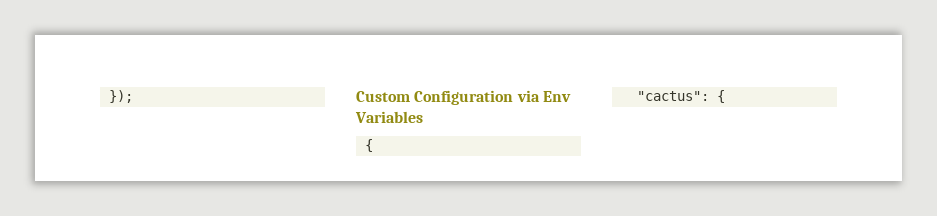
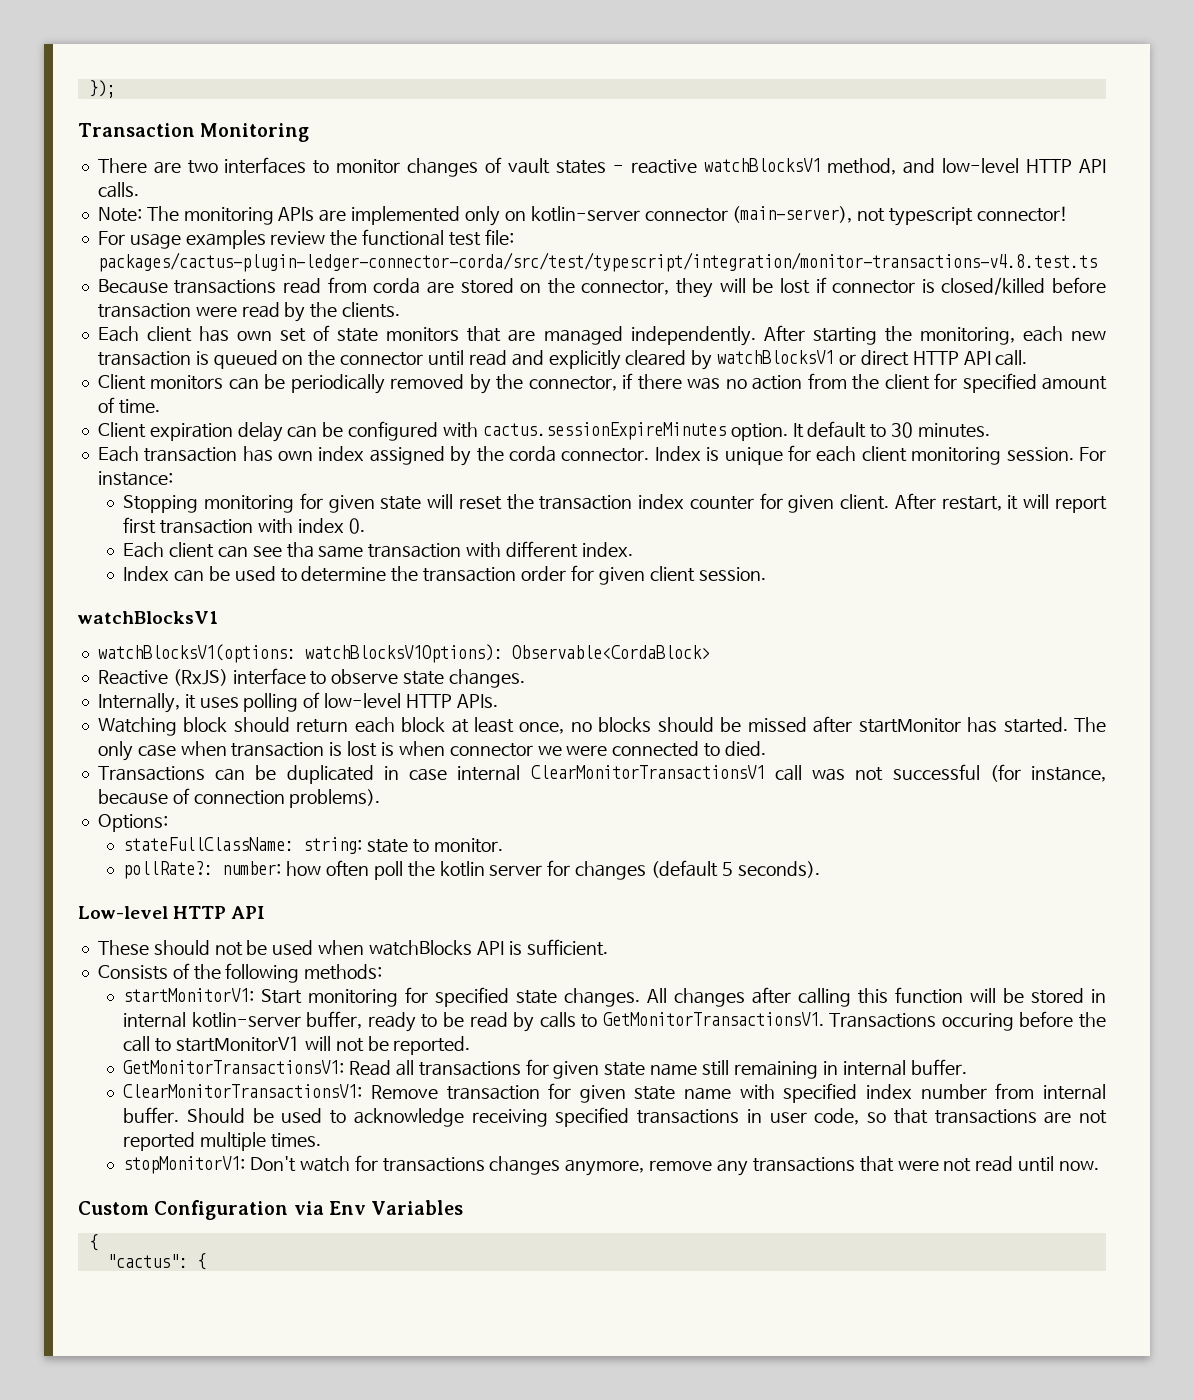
(133, 96) none -> [78,123,310,142] [97,157,1106,177] [97,182,139,198] [97,206,1068,226] [97,229,514,249] [97,252,1097,272] [97,277,1107,298] [97,302,401,322] [97,325,1106,346] [97,350,1028,370] [97,373,1108,394] [97,397,160,414] [97,421,990,442] [97,445,1107,466] [97,471,173,486] [123,493,1107,513] [123,517,365,534] [123,541,633,558] [123,565,766,585] [78,611,218,624] [97,644,710,663] [97,668,525,688] [97,692,498,713] [97,716,1107,736] [97,741,766,761] [97,764,1107,784] [97,788,381,808] [97,814,168,832] [123,837,503,854] [123,860,820,880] [78,906,266,919] [97,939,608,956] [97,963,383,983] [123,987,1107,1007] [123,1011,1107,1032] [123,1036,471,1055] [123,1059,967,1079] [123,1083,1106,1103] [123,1107,1108,1127] [123,1132,321,1151] [123,1155,1100,1176] // Transaction Monitoring // There are two interfaces to monitor changes of vault states - reactive watchBlocksV1 method, and low-level HTTP API calls. // Note: The monitoring APIs are implemented only on kotlin-server connector (main-server), not typescript connector! // For usage examples review the functional test file: packages/cactus-plugin-ledger-connector-corda/src/test/typescript/integration/monitor-transactions-v4.8.test.ts // Because transactions read from corda are stored on the connector, they will be lost if connector is closed/killed before transaction were read by the clients. // Each client has own set of state monitors that are managed independently. After starting the monitoring, each new transaction is queued on the connector until read and explicitly cleared by watchBlocksV1 or direct HTTP API call. // Client monitors can be periodically removed by the connector, if there was no action from the client for specified amount of time. // Client expiration delay can be configured with cactus.sessionExpireMinutes option. It default to 30 minutes. // Each transaction has own index assigned by the corda connector. Index is unique for each client monitoring session. For instance: // Stopping monitoring for given state will reset the transaction index counter for given client. After restart, it will report first transaction with index 0. // Each client can see tha same transaction with different index. // Index can be used to determine the transaction order for given client session. // watchBlocksV1 // watchBlocksV1(options: watchBlocksV1Options): Observable<CordaBlock> // Reactive (RxJS) interface to observe state changes. // Internally, it uses polling of low-level HTTP APIs. // Watching block should return each block at least once, no blocks should be missed after startMonitor has started. The only case when transaction is lost is when connector we were connected to died. // Transactions can be duplicated in case internal ClearMonitorTransactionsV1 call was not successful (for instance, because of connection problems). // Options: // stateFullClassName: string: state to monitor. // pollRate?: number: how often poll the kotlin server for changes (default 5 seconds). // Low-level HTTP API // These should not be used when watchBlocks API is sufficient. // Consists of the following methods: // startMonitorV1: Start monitoring for specified state changes. All changes after calling this function will be stored in internal kotlin-server buffer, ready to be read by calls to GetMonitorTransactionsV1. Transactions occuring before the call to startMonitorV1 will not be reported. // GetMonitorTransactionsV1: Read all transactions for given state name still remaining in internal buffer. // ClearMonitorTransactionsV1: Remove transaction for given state name with specified index number from internal buffer. Should be used to acknowledge receiving specified transactions in user code, so that transactions are not reported multiple times. // stopMonitorV1: Don't watch for transactions changes anymore, remove any transactions that were not read until now.

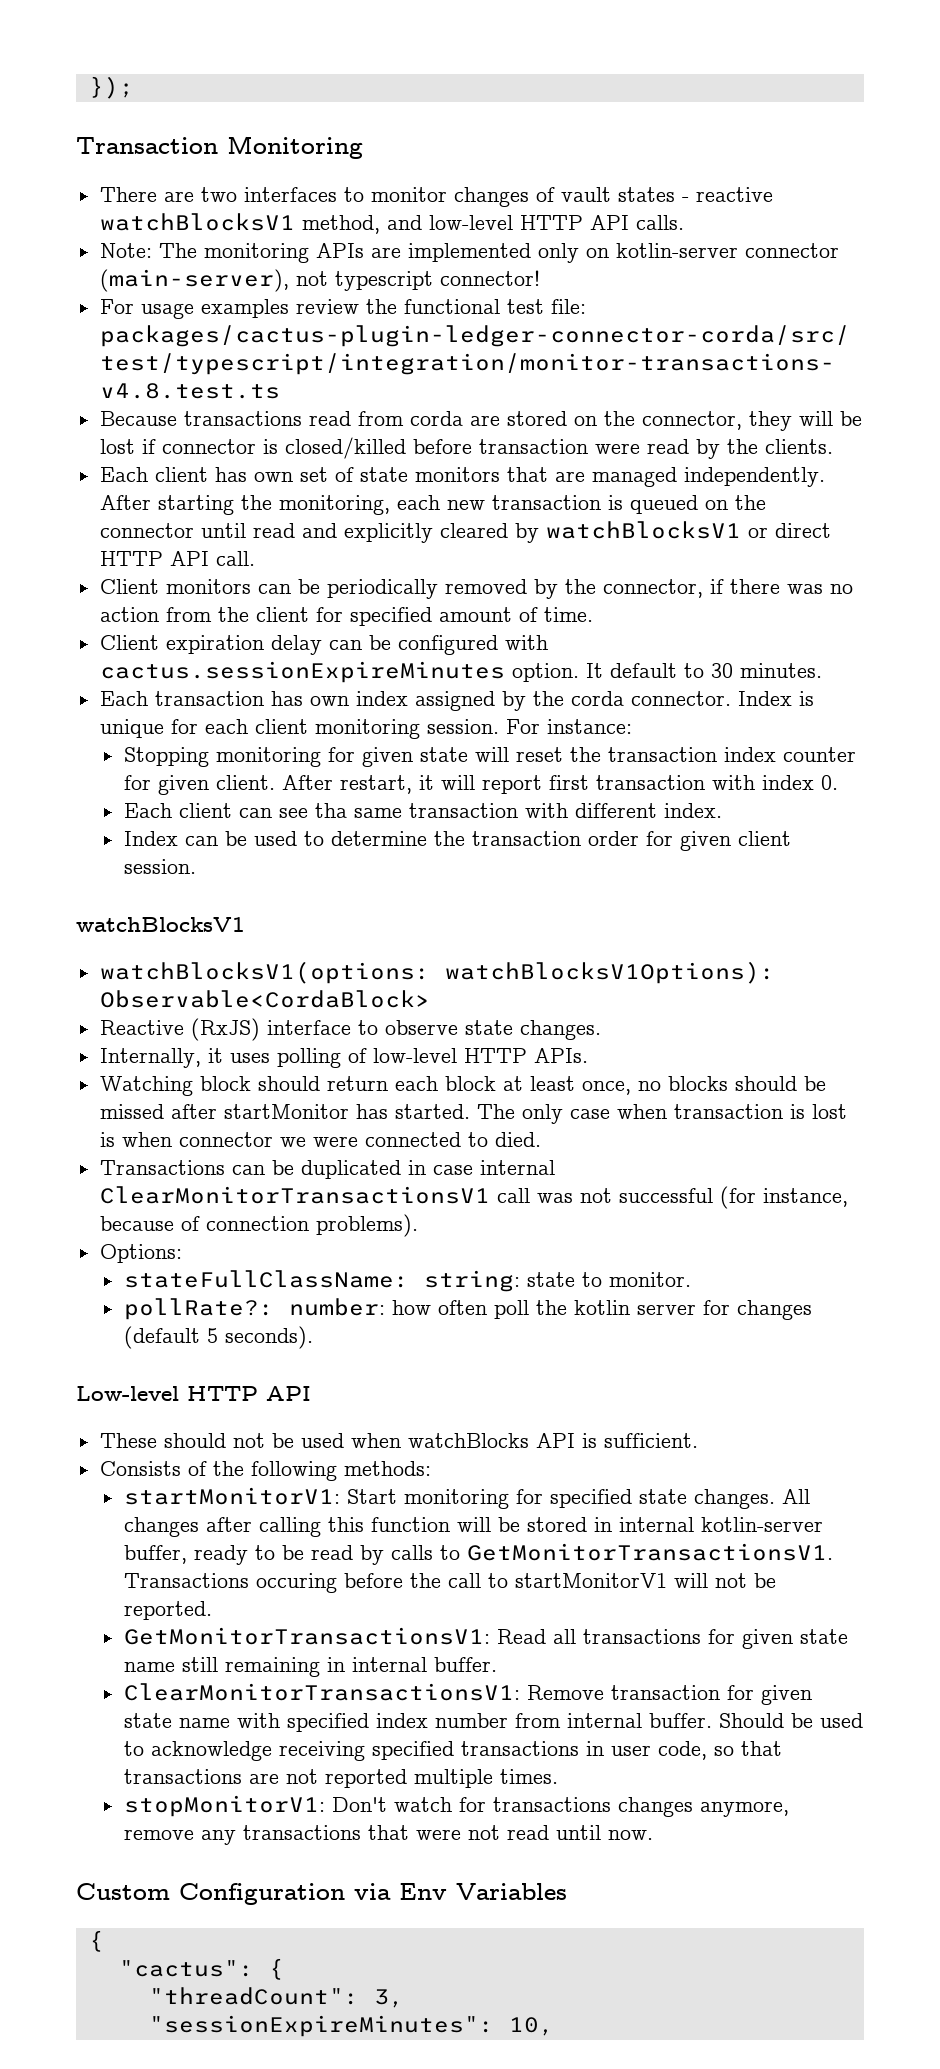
(206, 1261) none -> [148,1987,404,2008] [148,2015,554,2037] // "threadCount": 3, // "sessionExpireMinutes": 10,

